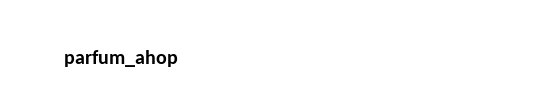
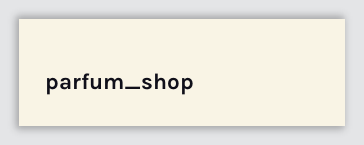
[64,50,178,67] parfum_ahop -> [45,73,194,95] parfum_shop

